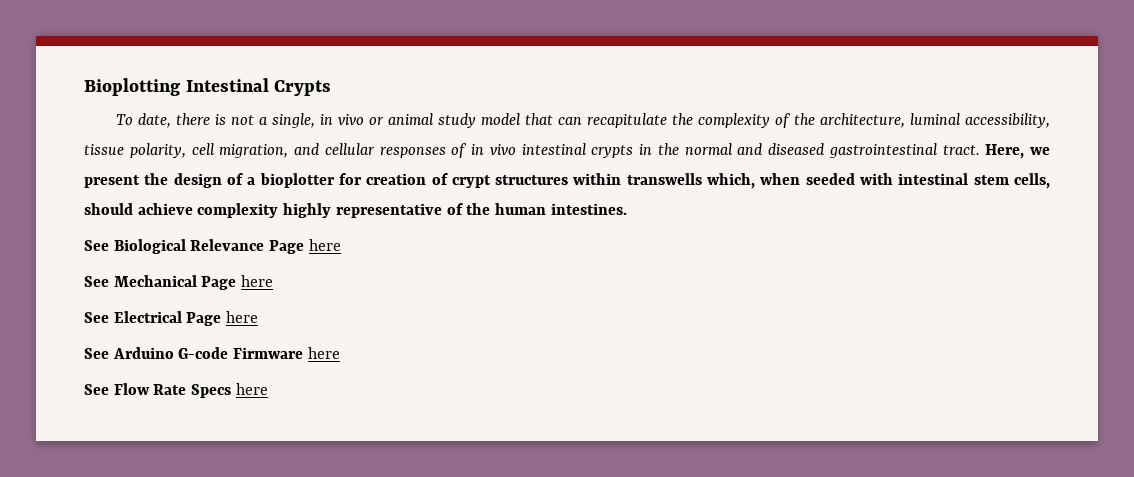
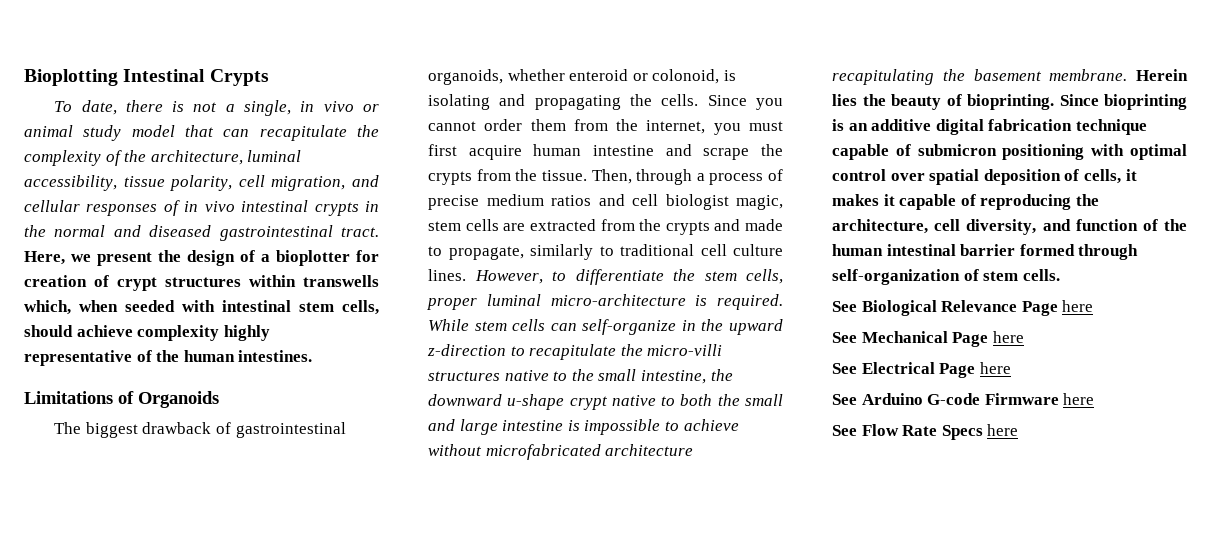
(627, 209) none -> [24,391,219,408] [54,422,346,438] [428,69,736,85] [428,94,783,110] [428,119,783,135] [428,144,783,160] [428,169,783,185] [428,194,783,210] [428,219,783,235] [428,244,783,260] [428,269,783,285] [427,294,783,310] [428,319,783,335] [427,344,723,360] [428,369,733,384] [428,394,783,410] [428,419,739,435] [428,444,694,460] [832,69,1188,85] [832,94,1187,110] [832,119,1147,135] [832,144,1187,160] [832,169,1137,185] [832,194,1099,210] [832,219,1187,235] [832,244,1139,260] [832,269,1060,285] // Limitations of Organoids // The biggest drawback of gastrointestinal organoids, whether enteroid or colonoid, is isolating and propagating the cells. Since you cannot order them from the internet, you must first acquire human intestine and scrape the crypts from the tissue. Then, through a process of precise medium ratios and cell biologist magic, stem cells are extracted from the crypts and made to propagate, similarly to traditional cell culture lines. However, to differentiate the stem cells, proper luminal micro-architecture is required. While stem cells can self-organize in the upward z-direction to recapitulate the micro-villi structures native to the small intestine, the downward u-shape crypt native to both the small and large intestine is impossible to achieve without microfabricated architecture recapitulating the basement membrane. Herein lies the beauty of bioprinting. Since bioprinting is an additive digital fabrication technique capable of submicron positioning with optimal control over spatial deposition of cells, it makes it capable of reproducing the architecture, cell diversity, and function of the human intestinal barrier formed through self-organization of stem cells.

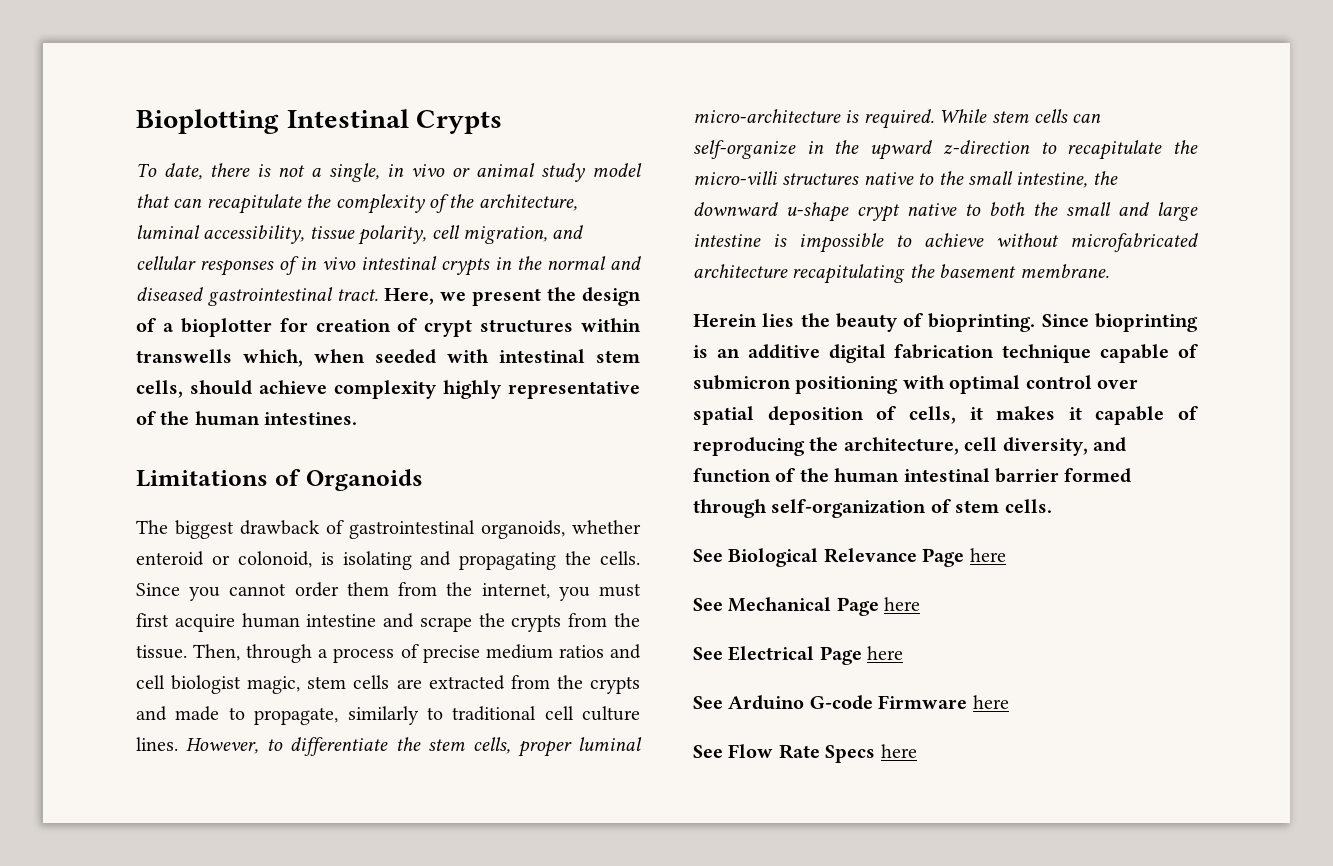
(1128, 75) none -> (1109, 271) //

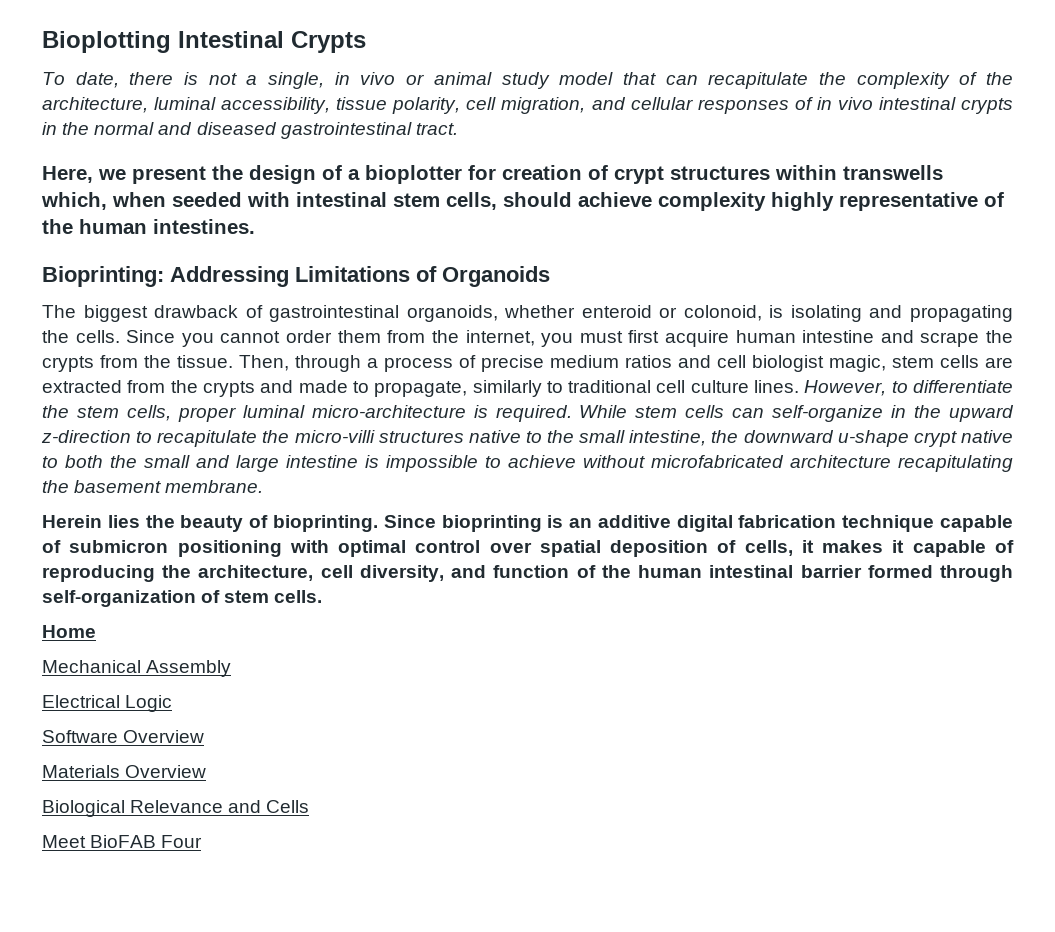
(378, 295) none -> (458, 129) //
(358, 418) none -> [42,266,289,287] Bioprinting: Addressing
[693,548,1006,567] [693,597,921,616] [693,646,904,665] [693,695,1009,710] [693,744,917,763] See Biological Relevance Page here // See Mechanical Page here // See Electrical Page here // See Arduino G-code Firmware here // See Flow Rate Specs here -> [42,625,96,638] [42,660,232,677] [42,695,173,712] [42,730,205,743] [42,765,207,778] [42,800,310,817] [42,835,203,848] Home // Mechanical Assembly // Electrical Logic // Software Overview // Materials Overview // Biological Relevance and Cells // Meet BioFAB Four

